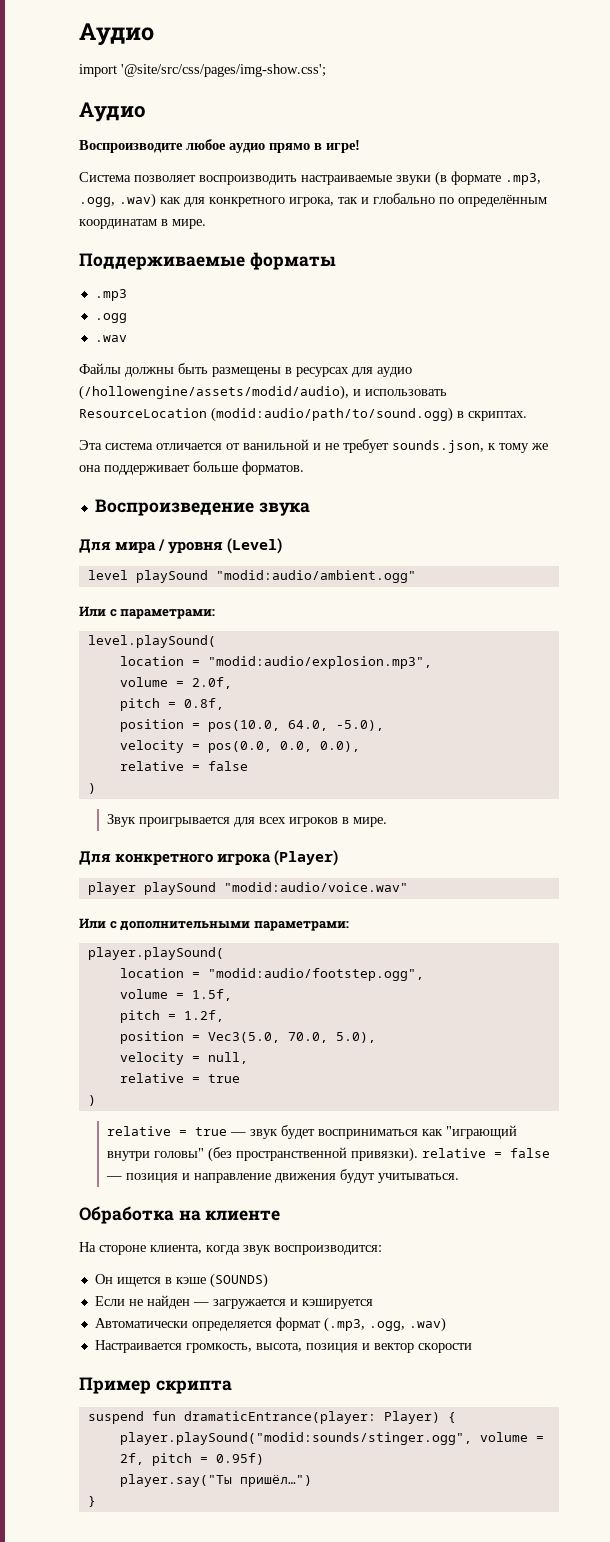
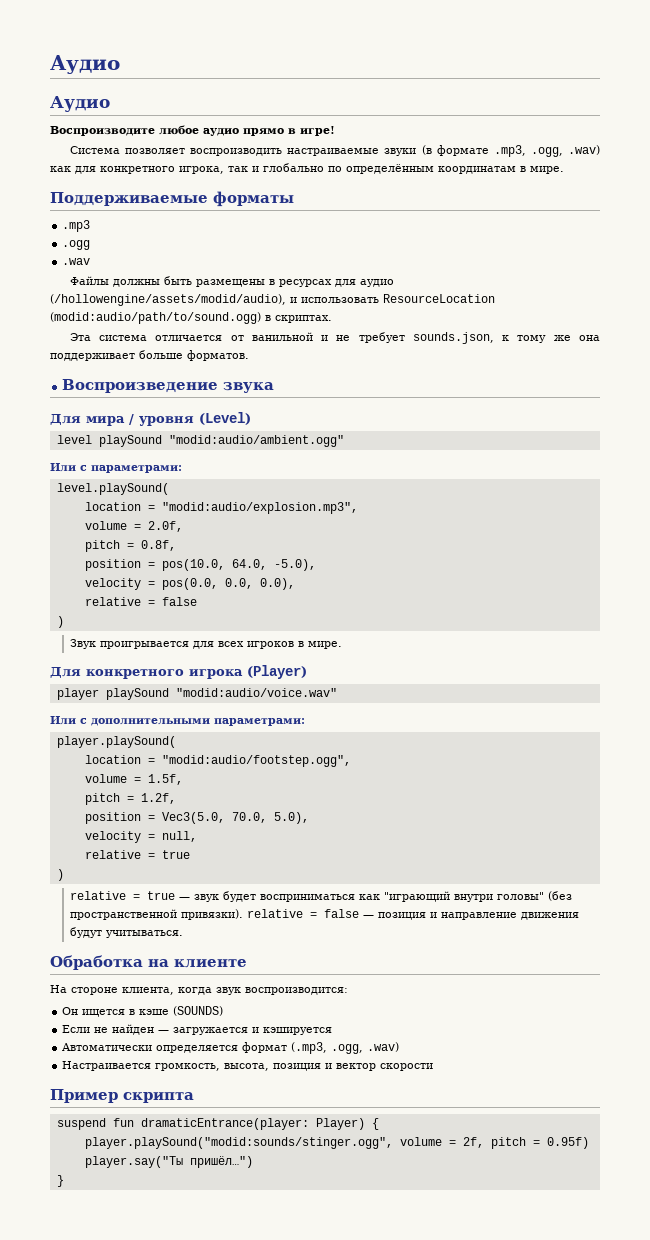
[79,23,154,46] [79,64,326,77] Аудио // import '@site/src/css/pages/img-show.css'; -> [50,55,120,74] Аудио

